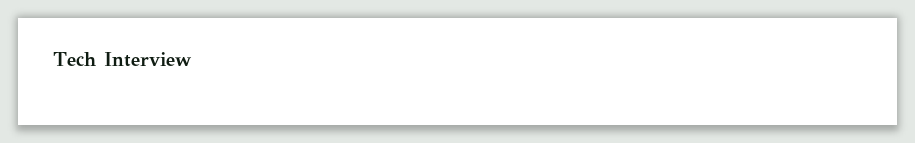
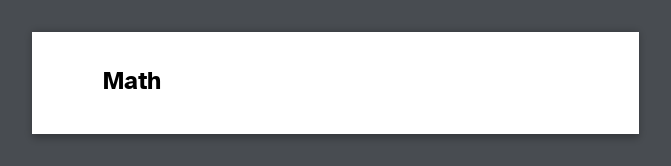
[53,52,192,67] Tech Interview -> [103,72,161,89] Math

